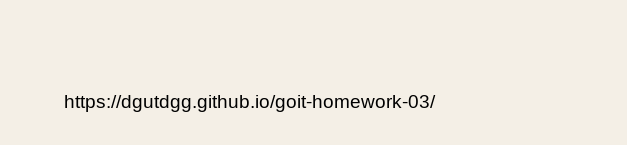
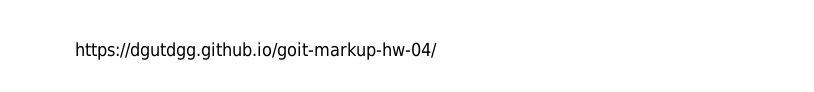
[64,95,436,112] https://dgutdgg.github.io/goit-homework-03/ -> [75,42,437,60] https://dgutdgg.github.io/goit-markup-hw-04/

